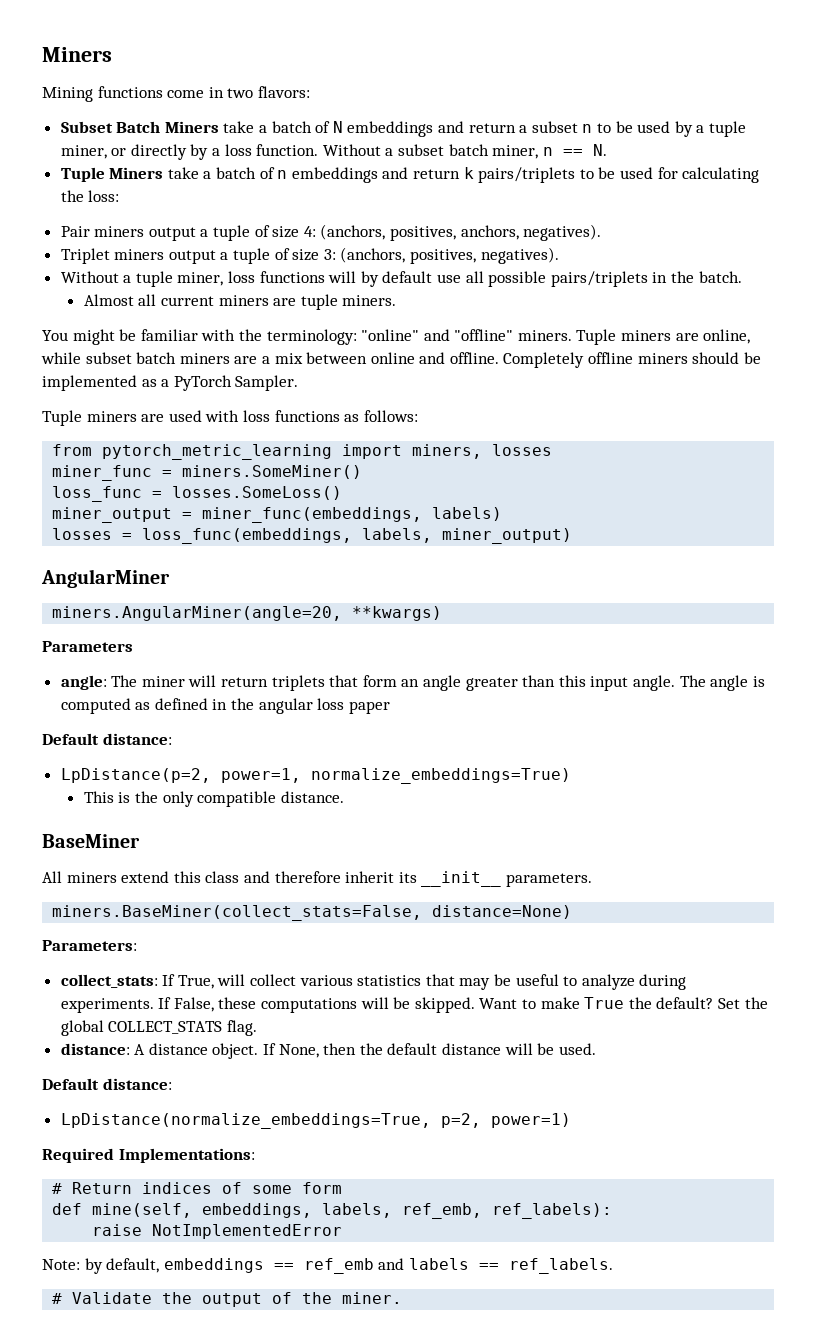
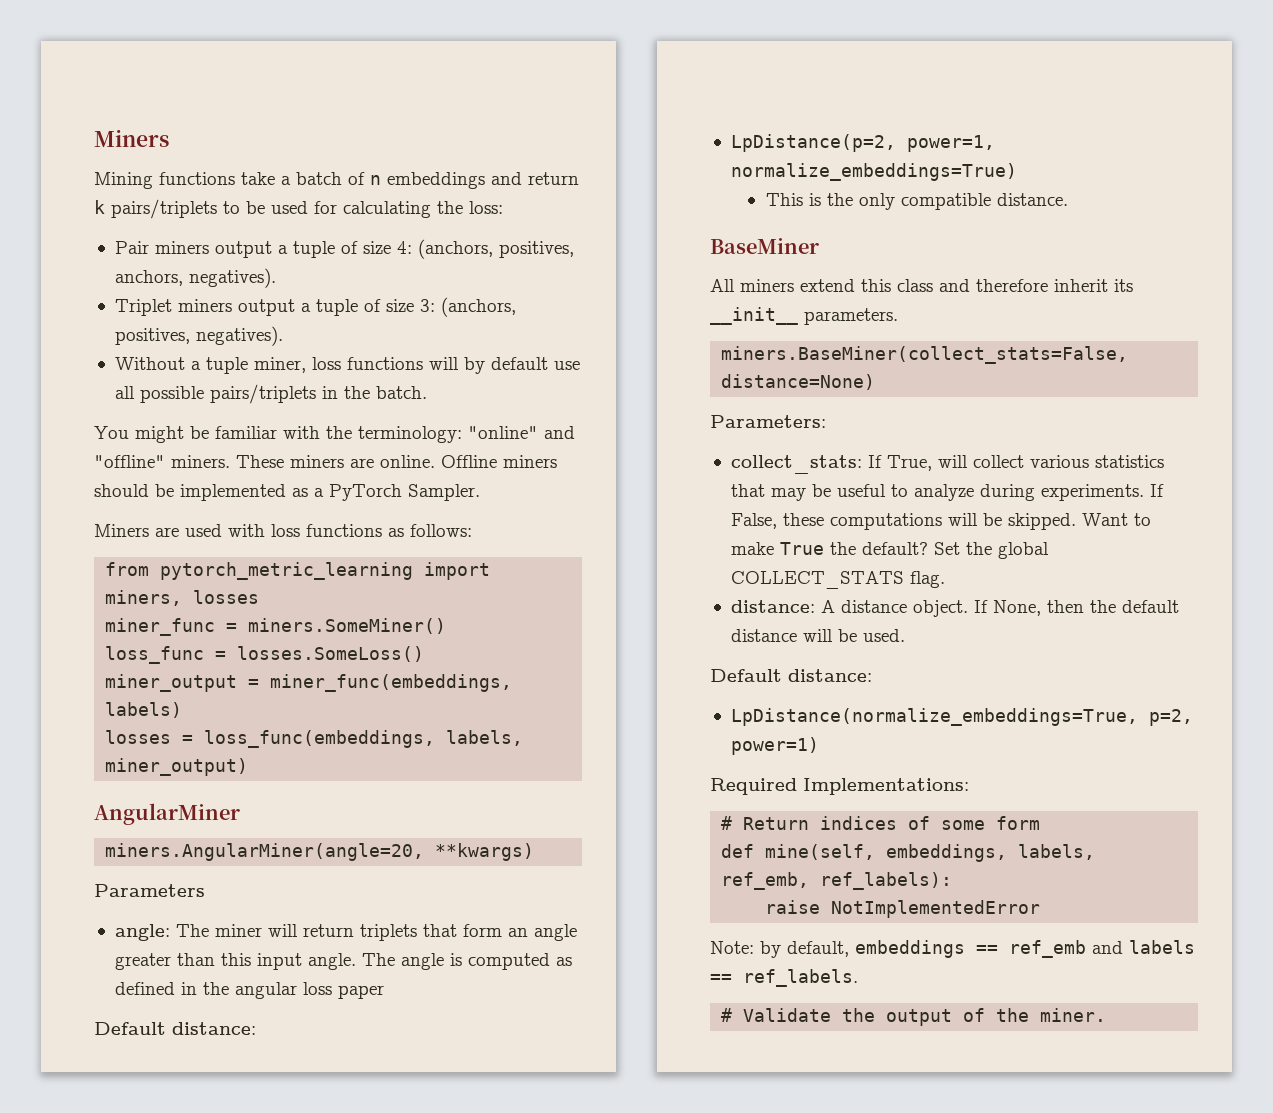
[167,86,310,98] [60,121,746,137] [60,144,607,160] [60,167,164,182] come in two flavors: // Subset Batch Miners take a batch of N embeddings and return a subset n to be used by a tuple miner, or directly by a loss function. Without a subset batch miner, n == N. // Tuple Miners -> (235, 178) none
[83,294,397,310] // Almost all current miners are tuple miners. -> (427, 392) none
[576,329,751,345] [41,352,634,368] Tuple miners are online, while subset batch miners are a mix between online and offline. Completely offline -> [236,455,497,468] These miners are online. Offline
[42,410,137,426] Tuple miners -> [94,524,149,537] Miners

